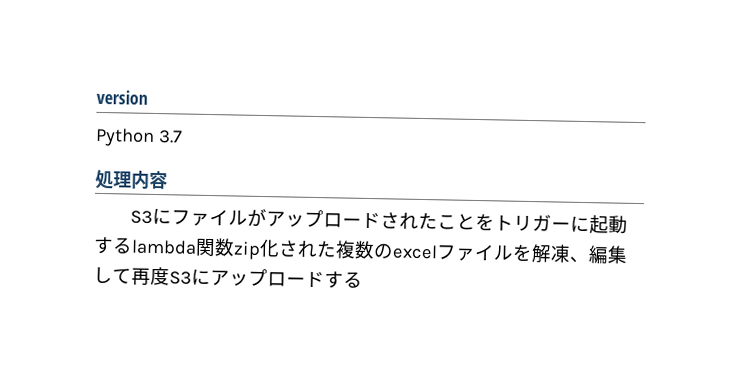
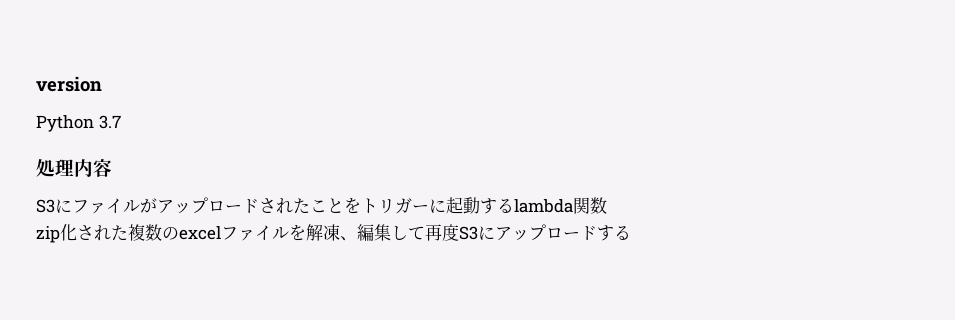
(235, 247) none -> (607, 205) //

